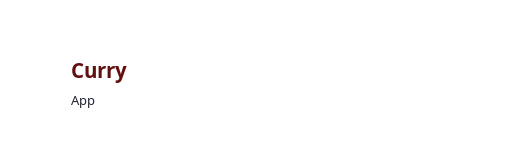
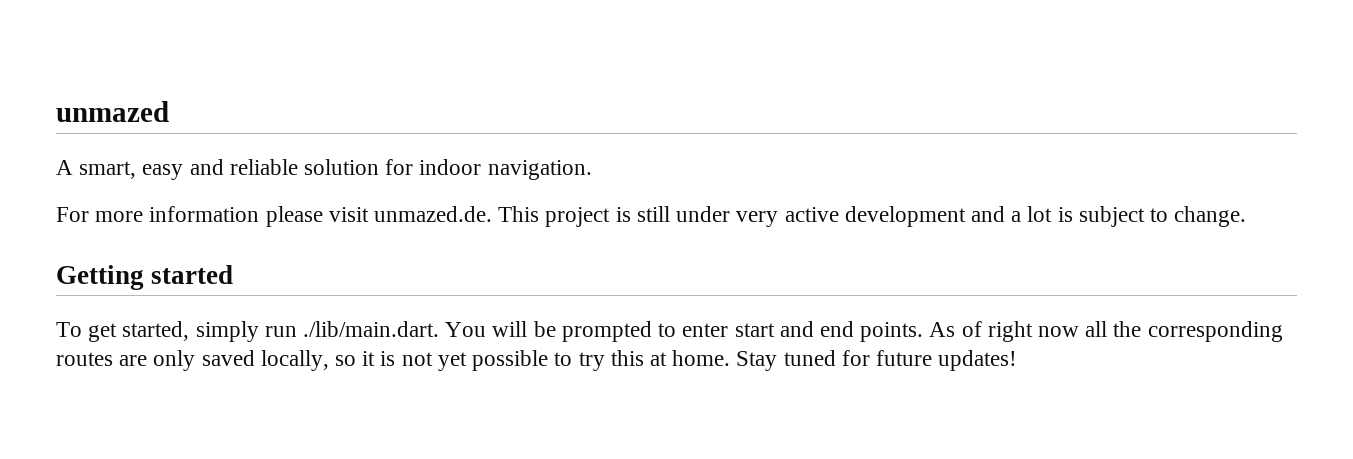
[71,63,127,83] [71,96,95,108] Curry // App -> [56,101,169,122] [56,159,592,180] [56,206,1247,227] [56,265,234,290] [56,321,1283,342] [56,350,1018,371] unmazed // A smart, easy and reliable solution for indoor navigation. // For more information please visit unmazed.de. This project is still under very active development and a lot is subject to change. // Getting started // To get started, simply run ./lib/main.dart. You will be prompted to enter start and end points. As of right now all the corresponding routes are only saved locally, so it is not yet possible to try this at home. Stay tuned for future updates!

